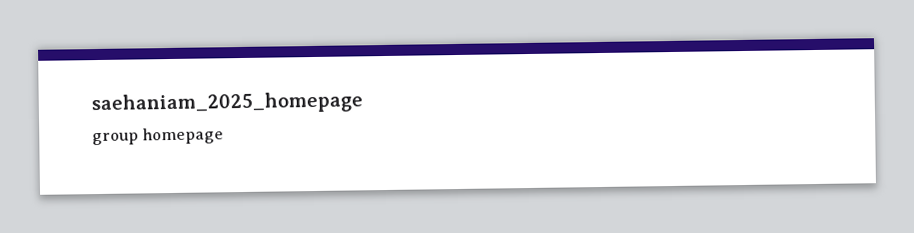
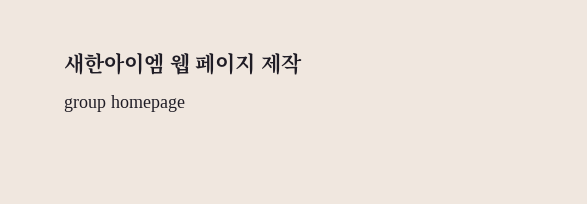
[91,91,363,116] saehaniam_2025_homepage -> [64,52,303,75] 새한아이엠 웹 페이지 제작

